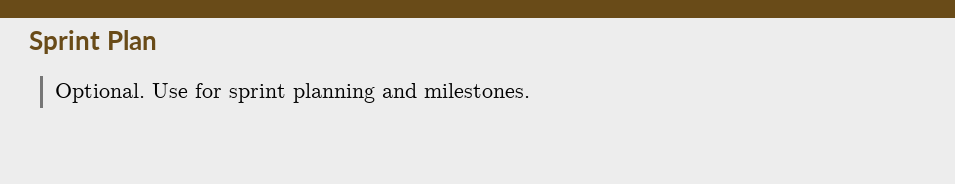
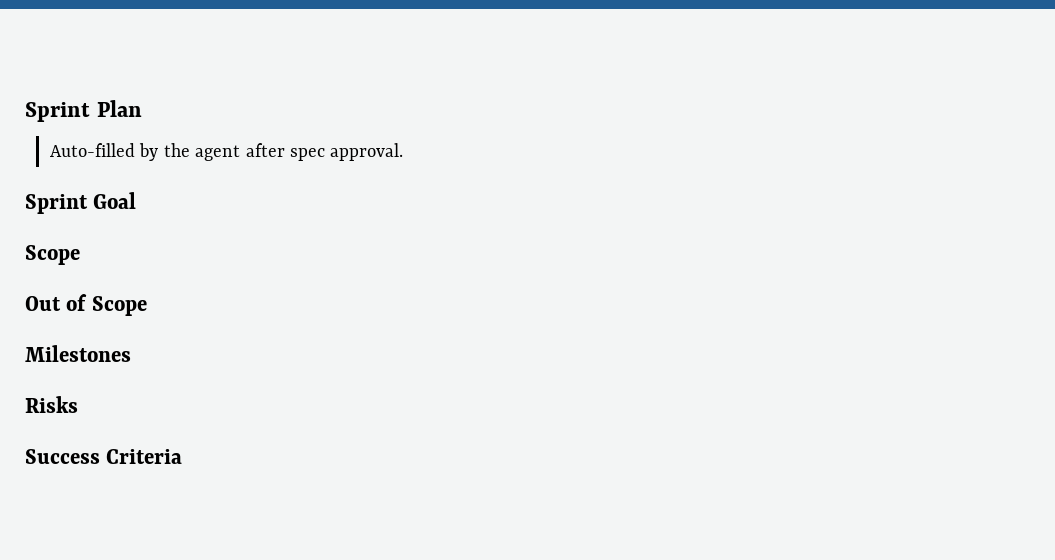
[55,83,531,103] Optional. Use for sprint planning and milestones. -> [49,143,404,161] [25,192,137,214] [25,245,80,265] [25,294,147,316] [25,345,131,362] [25,396,78,413] [25,449,183,464] Auto-filled by the agent after spec approval. // Sprint Goal // Scope // Out of Scope // Milestones // Risks // Success Criteria

